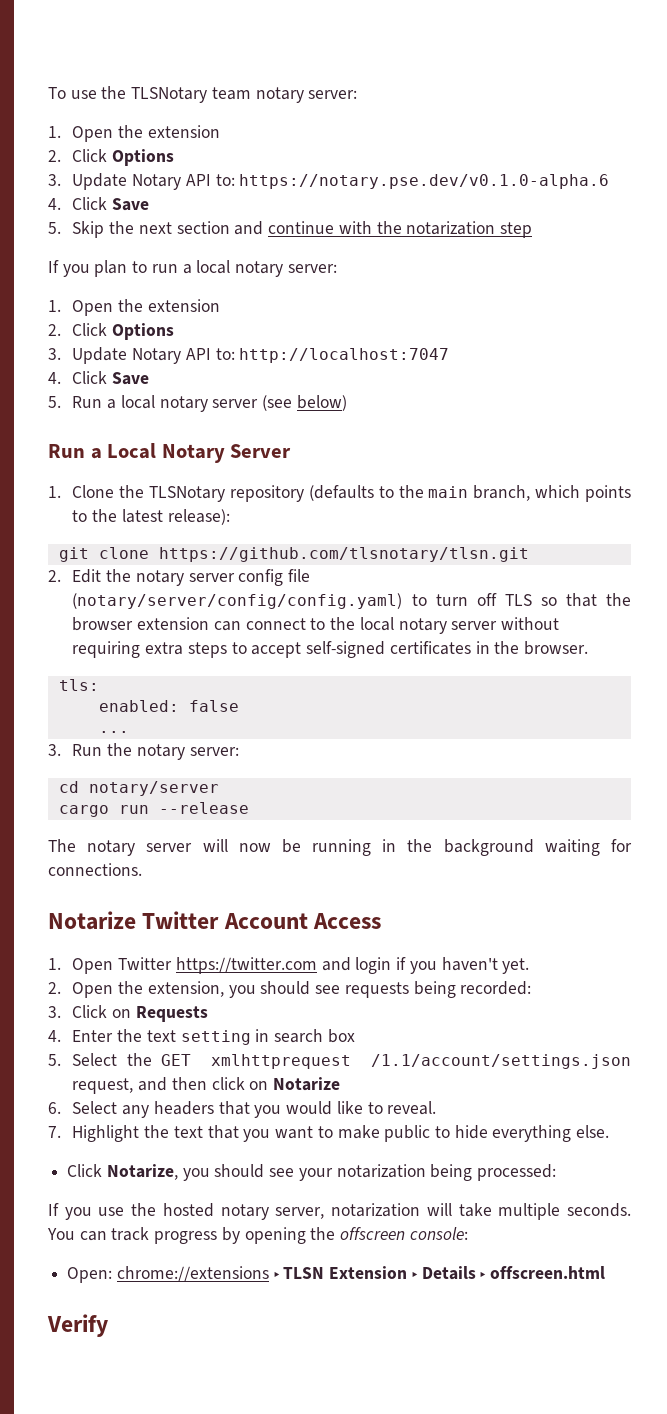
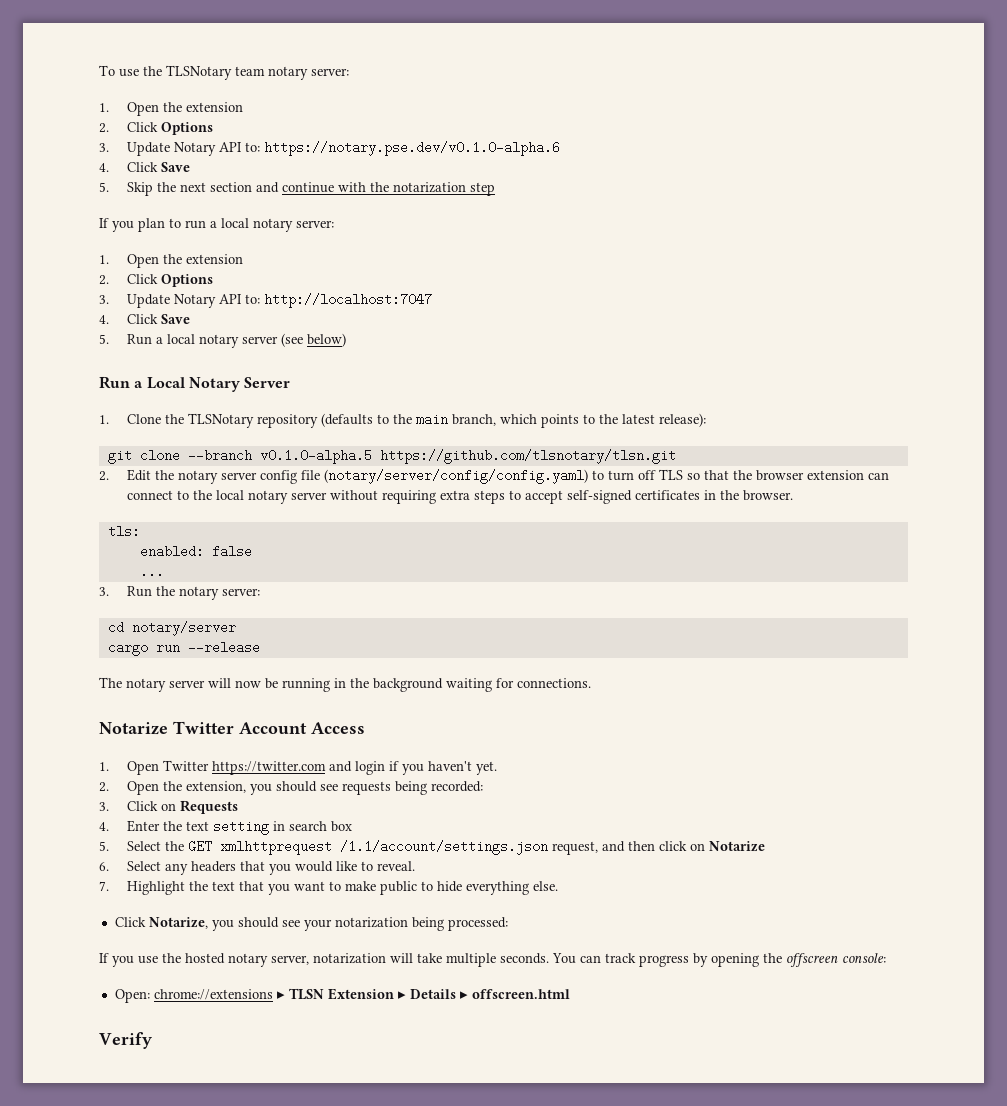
(149, 553) none -> [187,449,372,464] --branch v0.1.0-alpha.5

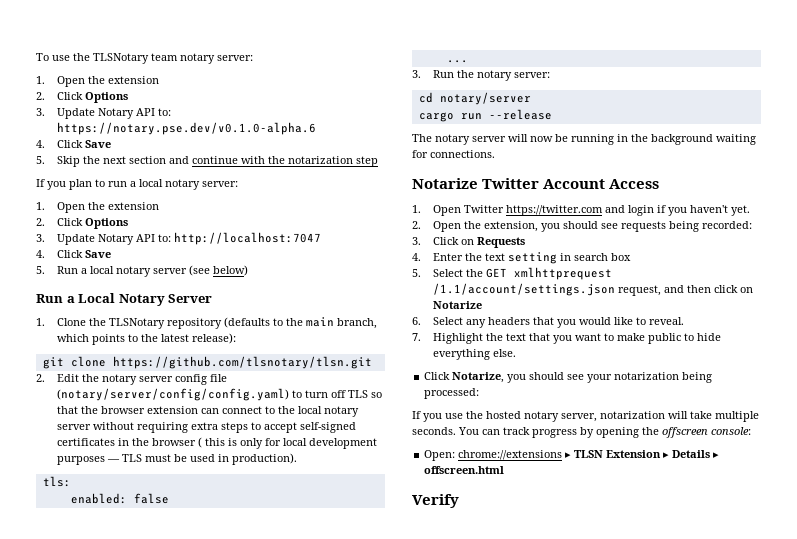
[187,449,372,464] --branch v0.1.0-alpha.5 -> (106, 361) none
[742,490,793,501] browser. -> [151,437,377,449] [56,453,297,465] browser ( this is only for local development purposes — TLS must be used in production).

